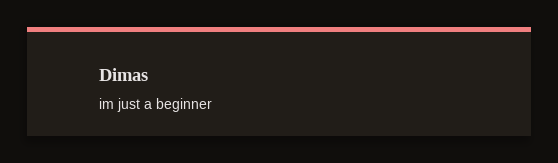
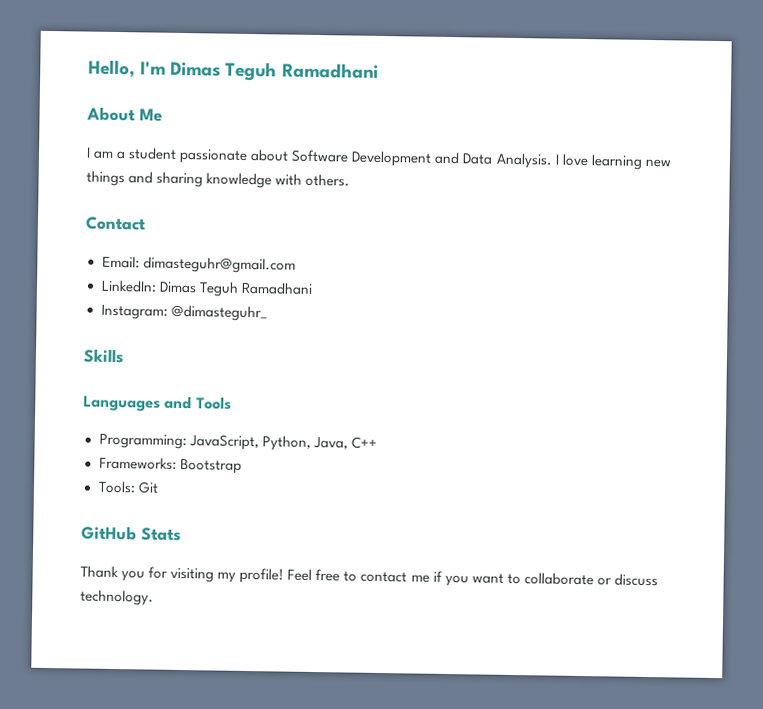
[99,68,148,81] [99,98,212,112] Dimas // im just a beginner -> [88,59,379,82] [86,106,163,122] [86,147,671,170] [86,170,351,189] [85,216,147,231] [101,255,296,274] [100,279,313,297] [100,304,267,322] [83,348,125,364] [83,395,232,412] [98,433,377,451] [98,456,242,474] [97,480,159,494] [81,525,182,542] [80,565,658,587] [80,589,154,606] Hello, I'm Dimas Teguh Ramadhani // About Me // I am a student passionate about Software Development and Data Analysis. I love learning new things and sharing knowledge with others. // Contact // Email: dimasteguhr@gmail.com // LinkedIn: Dimas Teguh Ramadhani // Instagram: @dimasteguhr_ // Skills // Languages and Tools // Programming: JavaScript, Python, Java, C++ // Frameworks: Bootstrap // Tools: Git // GitHub Stats // Thank you for visiting my profile! Feel free to contact me if you want to collaborate or discuss technology.

